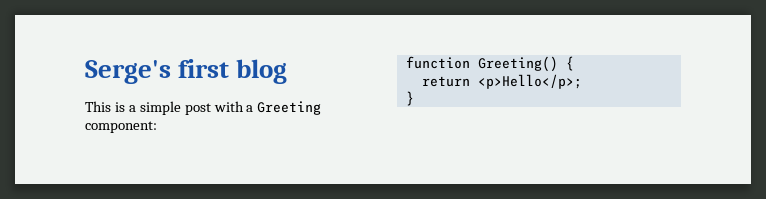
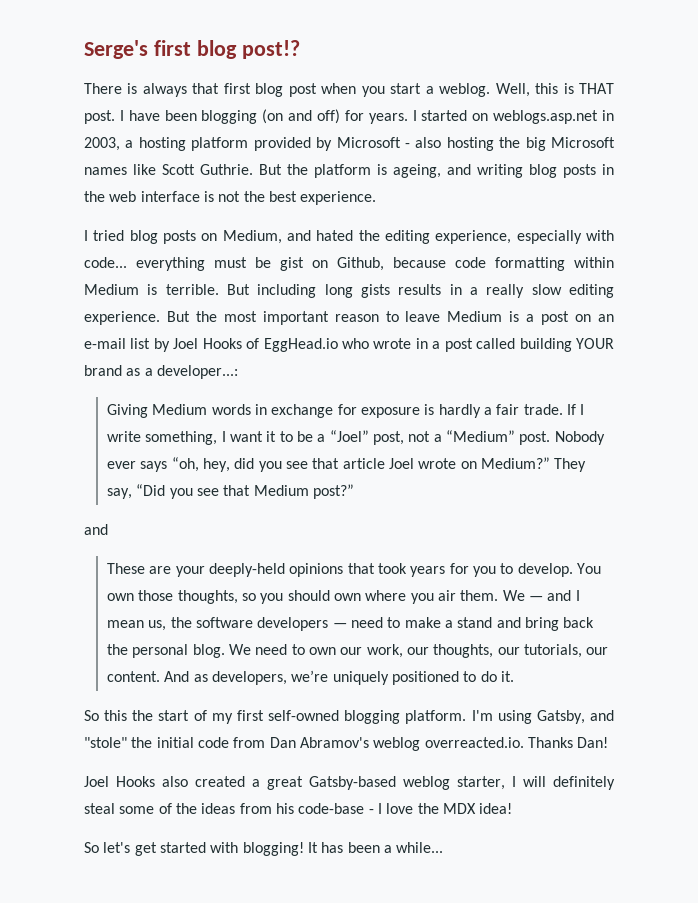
[85,101,322,115] [85,121,157,133] [405,56,574,72] [421,74,582,89] [405,91,414,106] // This is a simple post with a Greeting component: // function Greeting() { // return <p>Hello</p>; // } -> [241,40,300,59] [84,83,615,97] [84,109,614,124] [84,137,616,151] [84,164,614,178] [84,191,377,205] [84,230,614,244] [84,257,614,271] [84,284,614,298] [84,311,614,325] [84,338,615,352] [84,365,238,379] [107,404,585,418] [107,430,605,445] [107,457,587,472] [107,484,354,499] [84,524,108,535] [107,563,601,577] [107,590,580,604] [107,617,595,631] [107,644,609,658] [107,670,514,685] [84,710,614,724] [84,737,609,751] [84,776,615,790] [84,803,513,814] [84,842,444,856] post!? // There is always that first blog post when you start a weblog. Well, this is THAT post. I have been blogging (on and off) for years. I started on weblogs.asp.net in 2003, a hosting platform provided by Microsoft - also hosting the big Microsoft names like Scott Guthrie. But the platform is ageing, and writing blog posts in the web interface is not the best experience. // I tried blog posts on Medium, and hated the editing experience, especially with code... everything must be gist on Github, because code formatting within Medium is terrible. But including long gists results in a really slow editing experience. But the most important reason to leave Medium is a post on an e-mail list by Joel Hooks of EggHead.io who wrote in a post called building YOUR brand as a developer...: // Giving Medium words in exchange for exposure is hardly a fair trade. If I write something, I want it to be a “Joel” post, not a “Medium” post. Nobody ever says “oh, hey, did you see that article Joel wrote on Medium?” They say, “Did you see that Medium post?” // and // These are your deeply-held opinions that took years for you to develop. You own those thoughts, so you should own where you air them. We — and I mean us, the software developers — need to make a stand and bring back the personal blog. We need to own our work, our thoughts, our tutorials, our content. And as developers, we’re uniquely positioned to do it. // So this the start of my first self-owned blogging platform. I'm using Gatsby, and "stole" the initial code from Dan Abramov's weblog overreacted.io. Thanks Dan! // Joel Hooks also created a great Gatsby-based weblog starter, I will definitely steal some of the ideas from his code-base - I love the MDX idea! // So let's get started with blogging! It has been a while...

